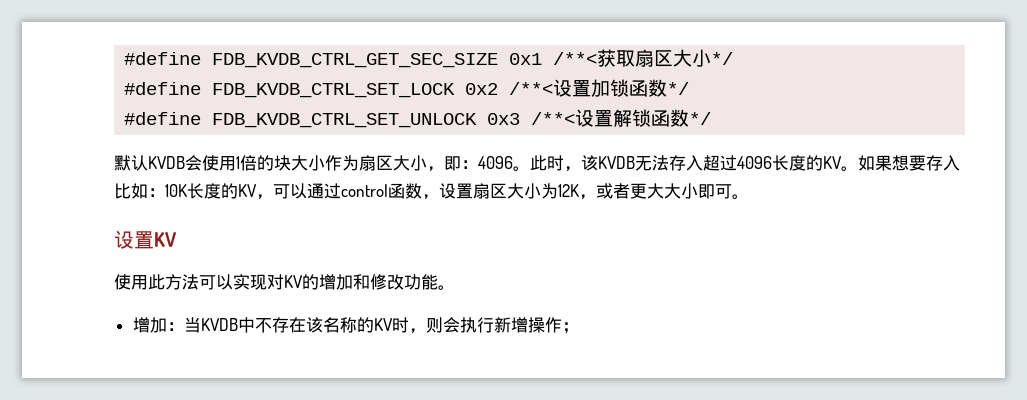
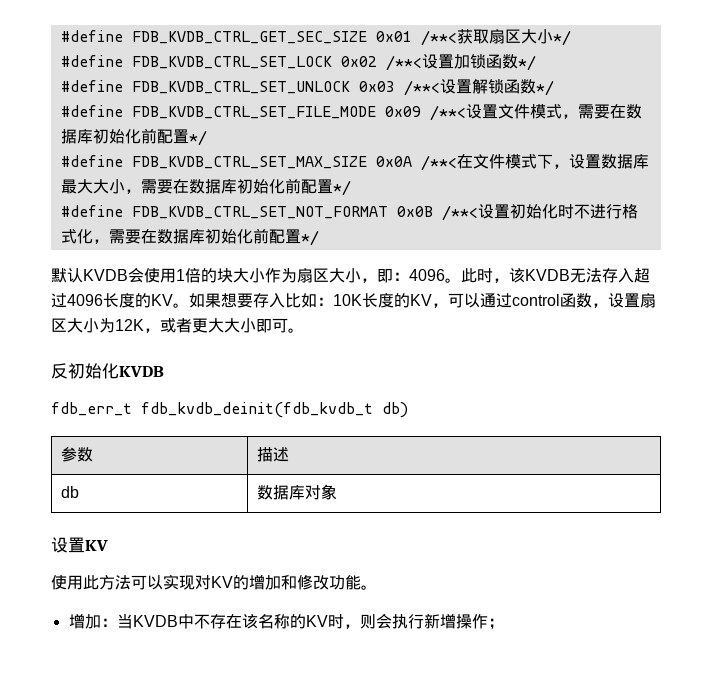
[509,53,543,65] 0x1 -> [375,31,412,42] 0x01
[465,83,499,95] 0x2 -> [340,56,377,67] 0x02
[487,113,521,125] 0x3 -> [358,81,395,92] 0x03
(712, 118) none -> [60,104,642,121] [60,128,207,146] [60,154,649,171] [60,178,351,196] [60,204,638,221] [60,228,319,246] // #define FDB_KVDB_CTRL_SET_FILE_MODE 0x09 /**<设置文件模式，需要在数据库初始化前配置*/ // #define FDB_KVDB_CTRL_SET_MAX_SIZE 0x0A /**<在文件模式下，设置数据库最大大小，需要在数据库初始化前配置*/ // #define FDB_KVDB_CTRL_SET_NOT_FORMAT 0x0B /**<设置初始化时不进行格式化，需要在数据库初始化前配置*/
(749, 196) none -> [51,363,164,379] [51,402,408,418] [61,447,94,462] [257,447,290,462] [61,486,80,498] [257,484,338,500] // 反初始化KVDB // fdb_err_t fdb_kvdb_deinit(fdb_kvdb_t db) // 参数 | 描述 // db | 数据库对象

